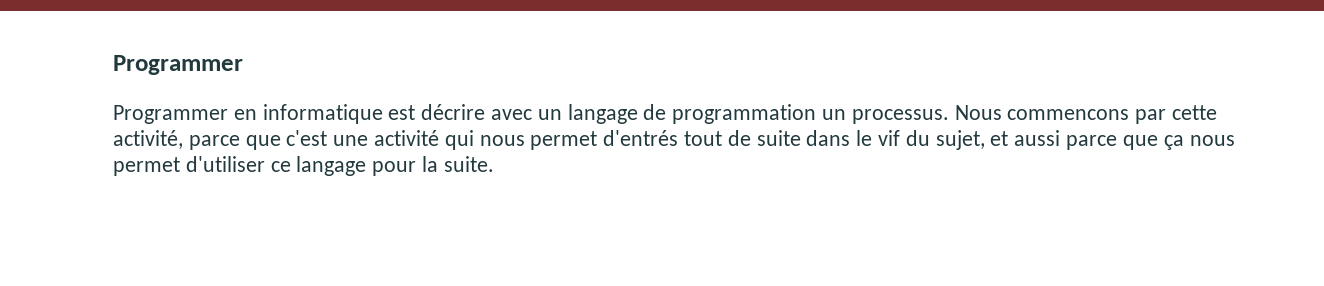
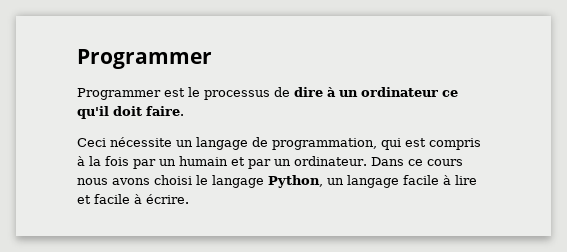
[233,104,1218,124] [113,130,1235,150] [113,156,494,176] en informatique est décrire avec un langage de programmation un processus. Nous commencons par cette activité, parce que c'est une activité qui nous permet d'entrés tout de suite dans le vif du sujet, et aussi parce que ça nous permet d'utiliser ce langage pour la suite. -> [164,87,458,100] [77,106,184,119] [77,137,481,150] [77,156,463,169] [77,175,477,188] [77,194,189,204] est le processus de dire à un ordinateur ce qu'il doit faire. // Ceci nécessite un langage de programmation, qui est compris à la fois par un humain et par un ordinateur. Dans ce cours nous avons choisi le langage Python, un langage facile à lire et facile à écrire.

